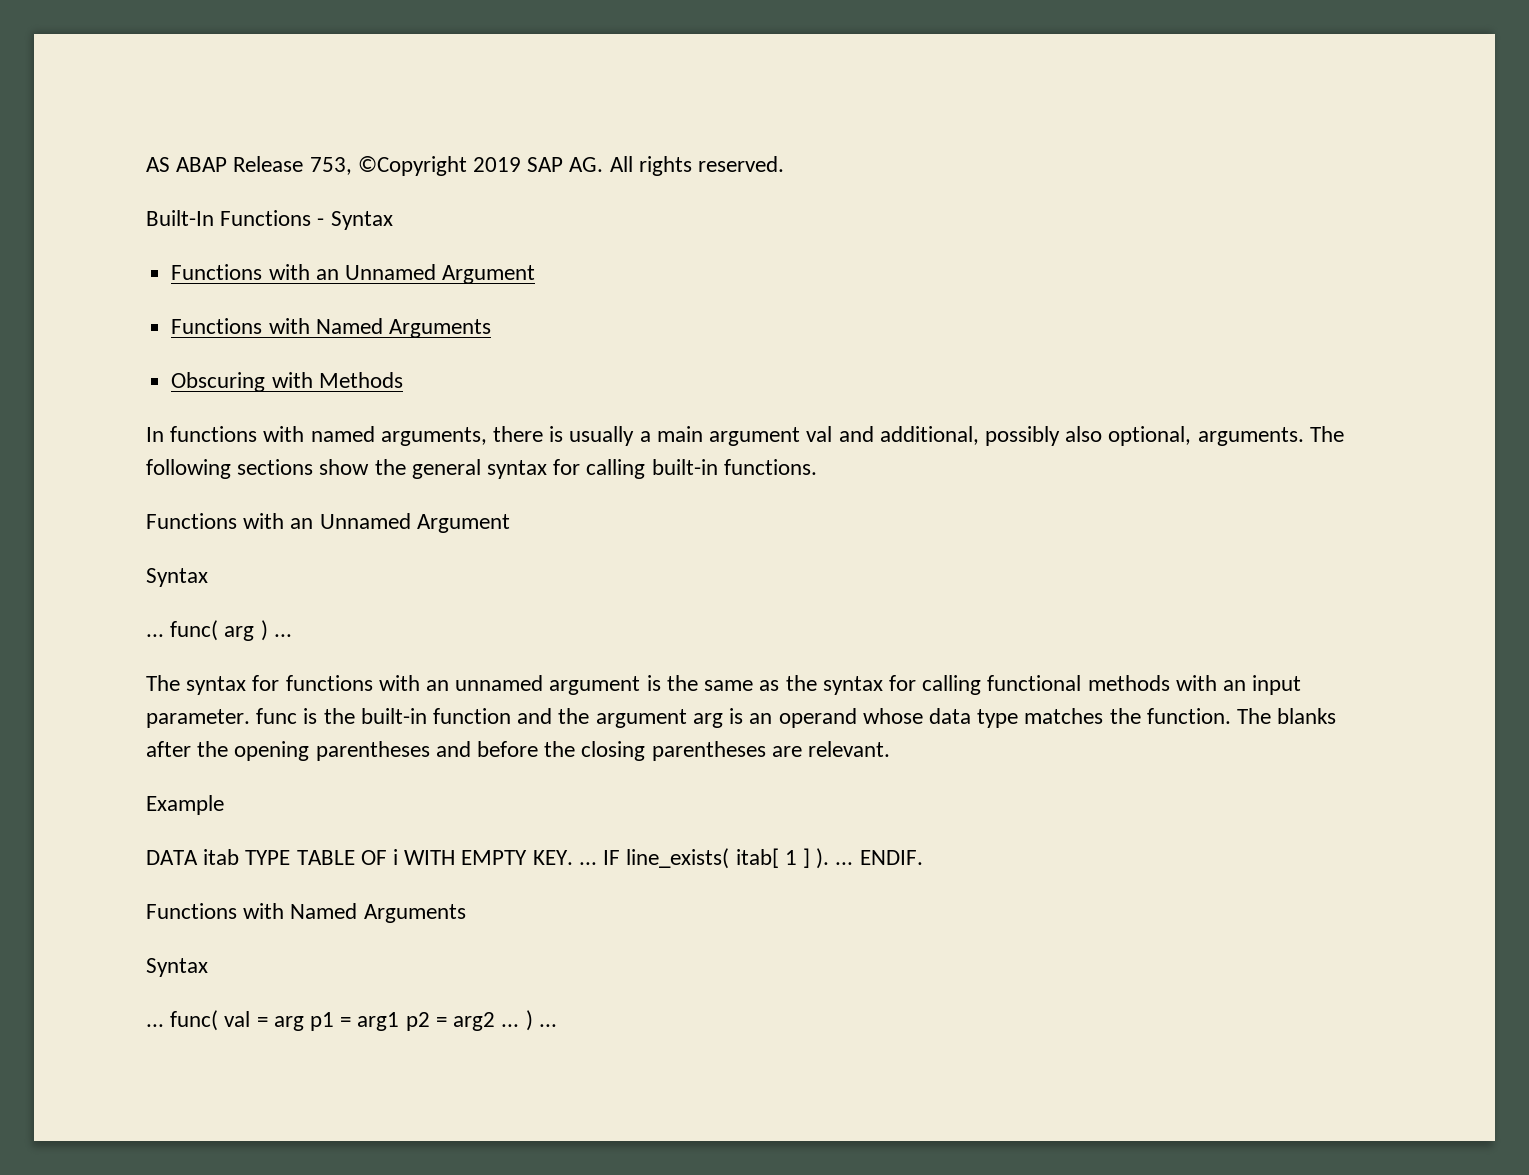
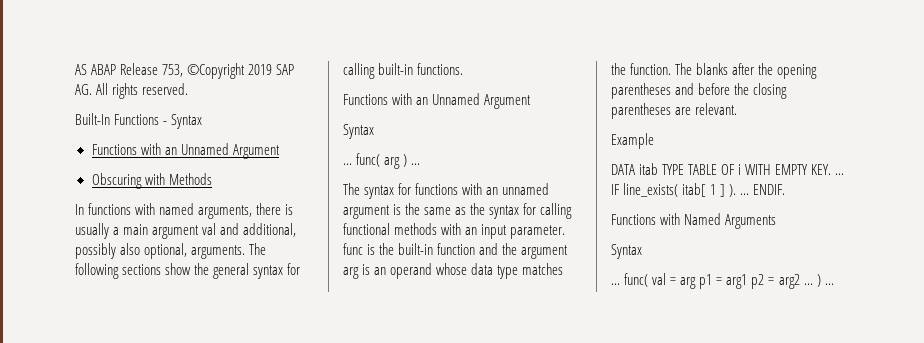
[171,318,491,338] // Functions with Named Arguments -> (280, 151) none

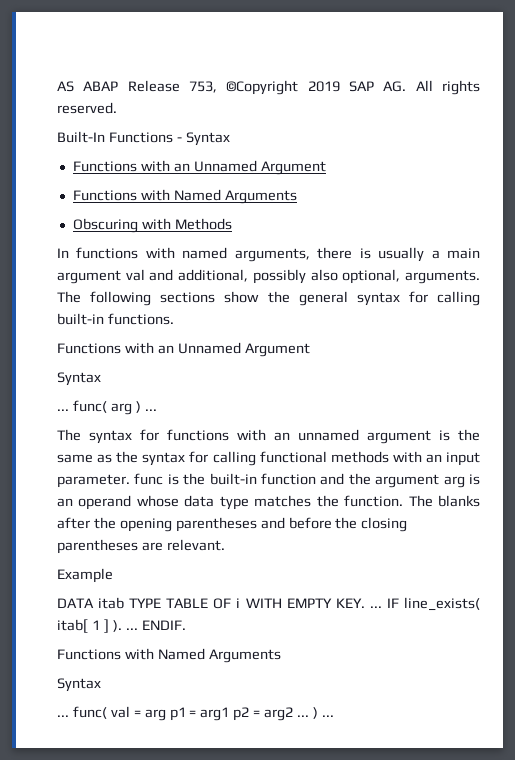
(280, 151) none -> [72,189,297,204] // Functions with Named Arguments

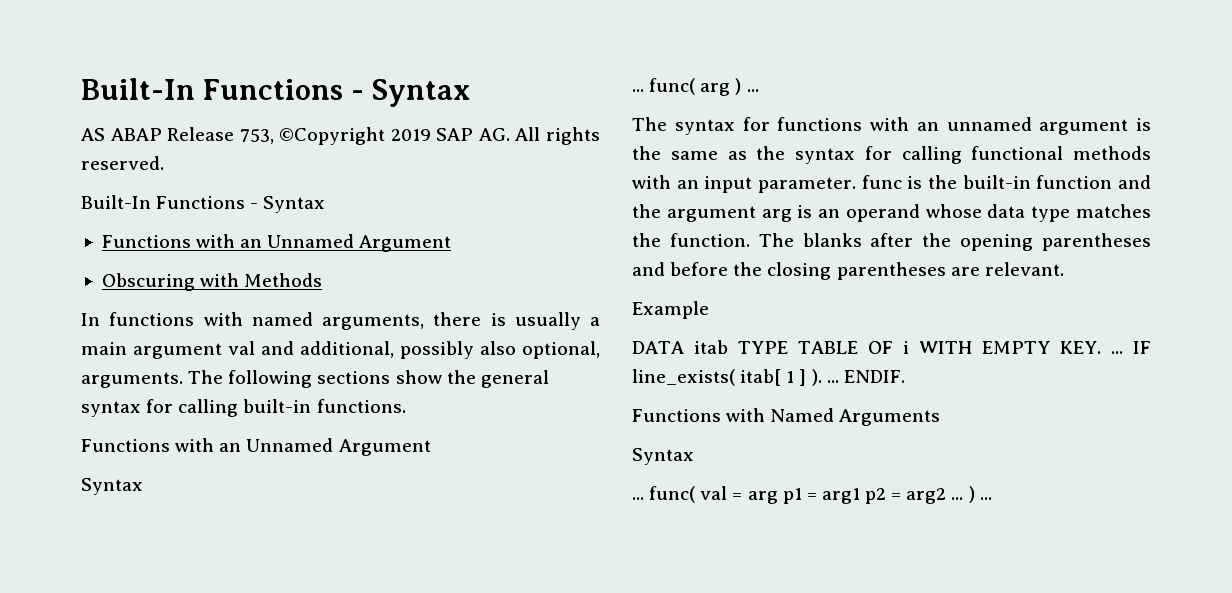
(57, 86) none -> [81,78,471,107] Built-In Functions - Syntax //
[72,189,297,204] // Functions with Named Arguments -> (452, 243) none

